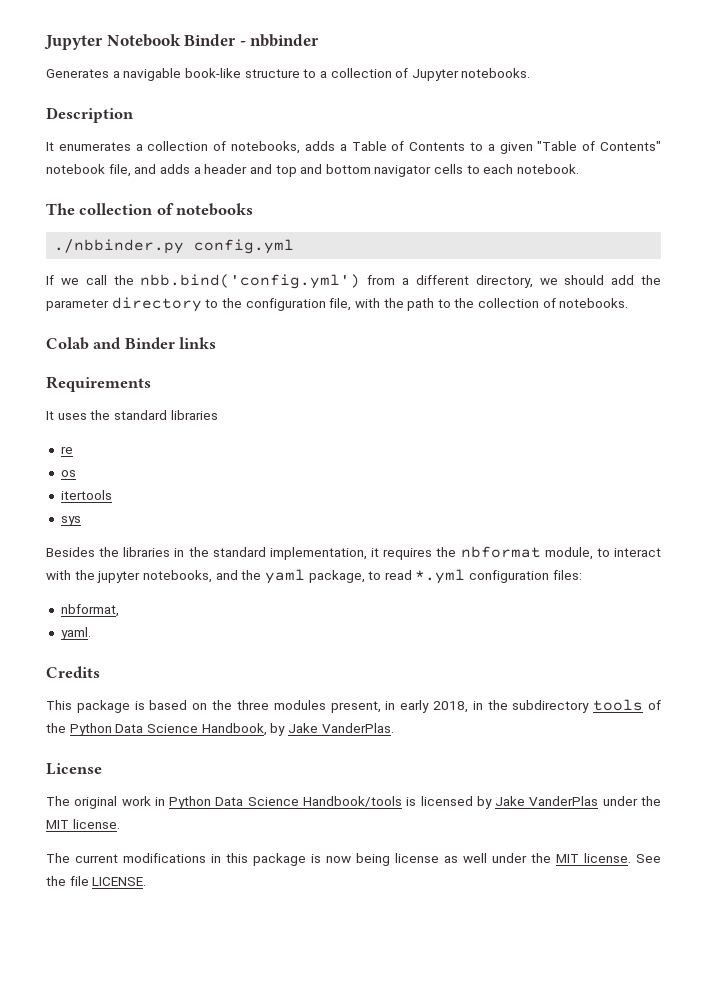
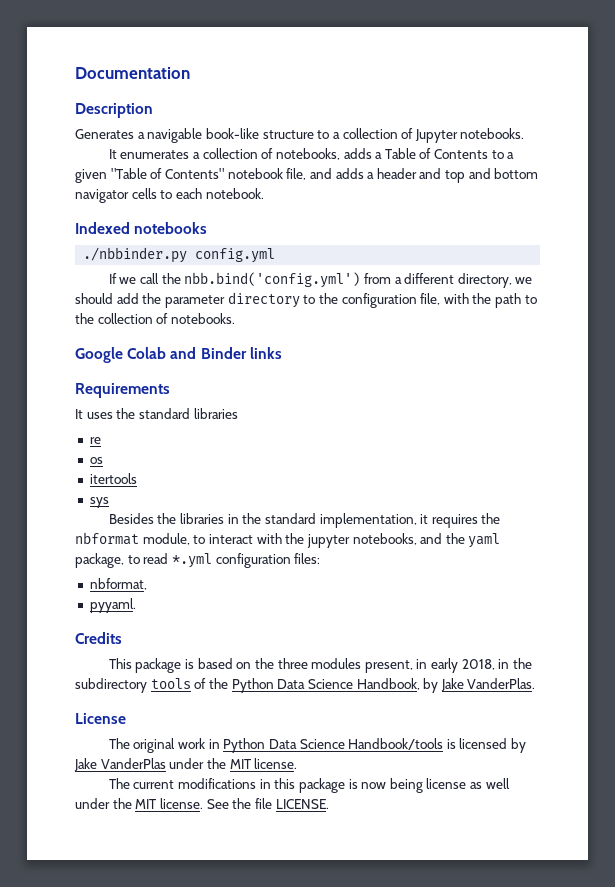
[44,34,320,50] Jupyter Notebook Binder - nbbinder -> [75,67,190,79] [75,103,153,118] Documentation // Description
[46,107,134,123] // Description -> (525, 133) none
[46,203,174,215] The collection of -> [75,222,130,234] Indexed
(629, 303) none -> [75,347,123,363] Google
[60,627,91,640] yaml. -> [89,598,136,613] pyyaml.

